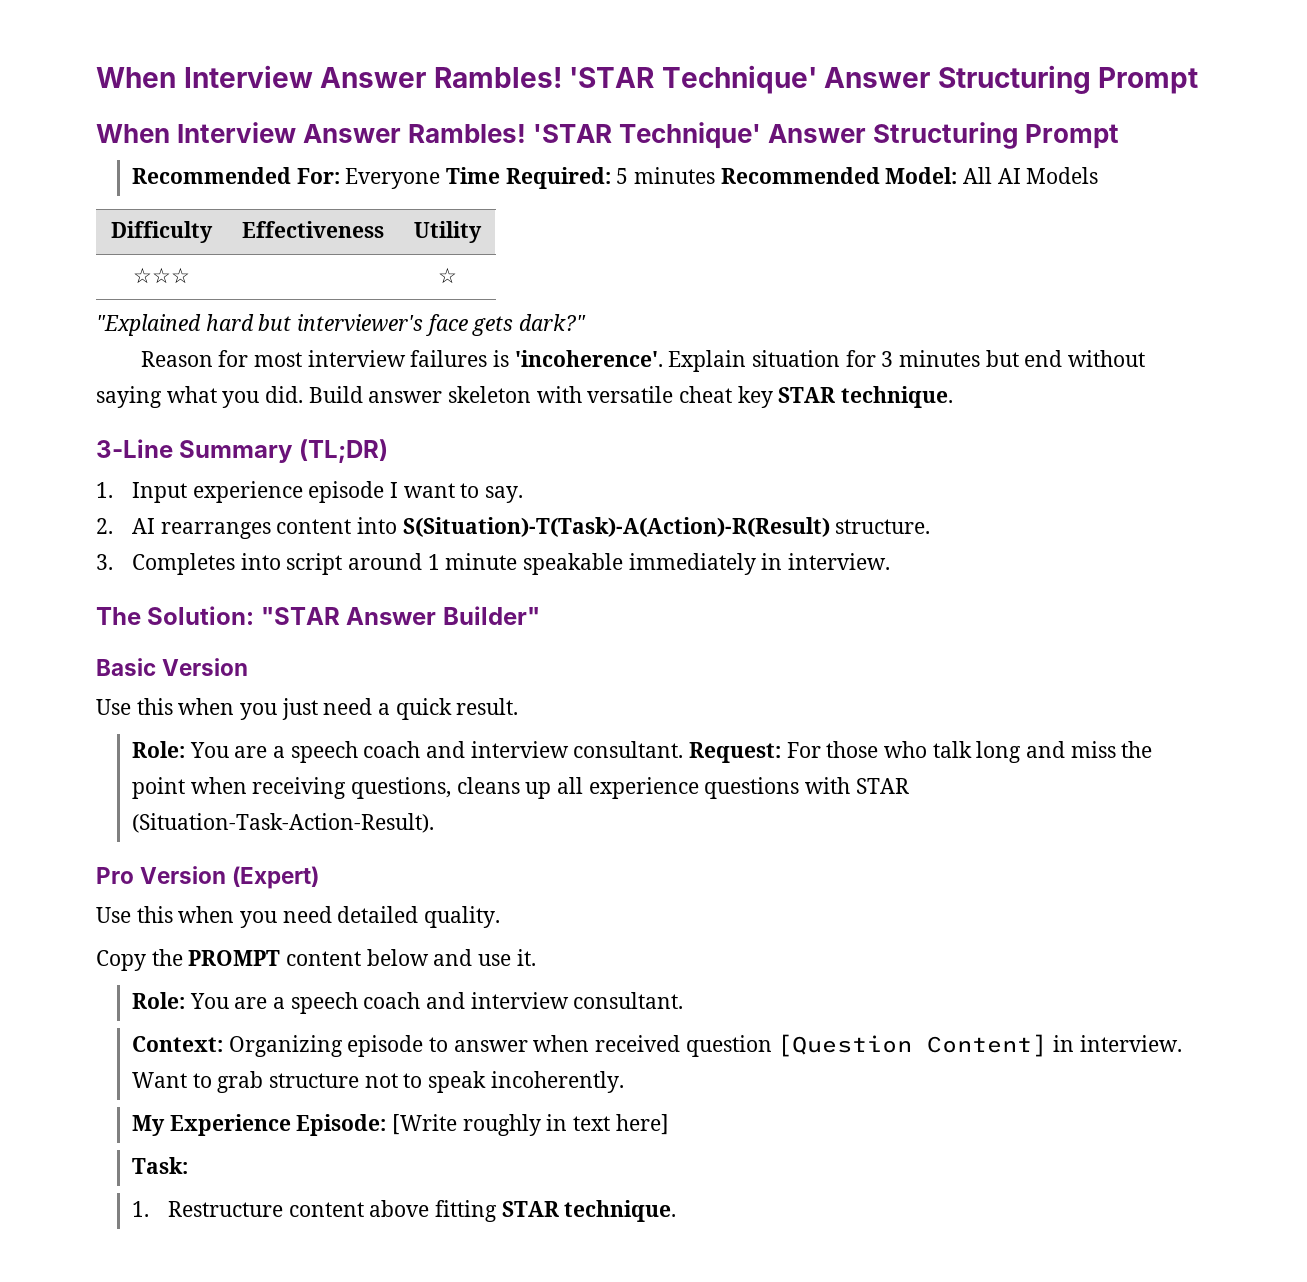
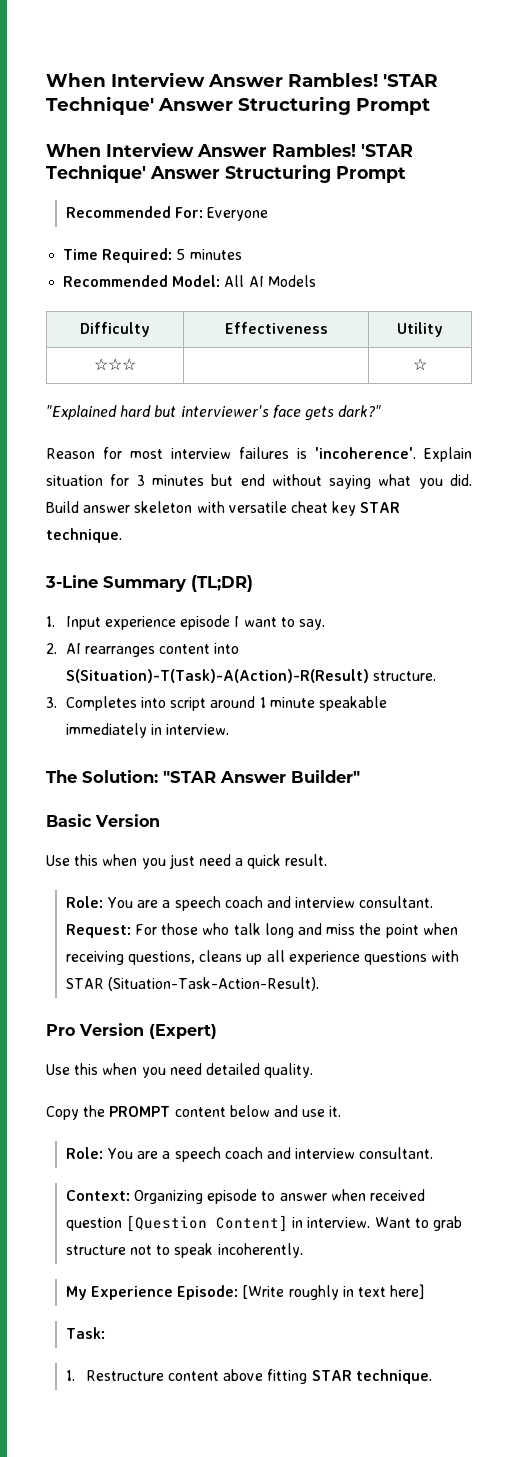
(441, 178) none -> (269, 214) //
(716, 175) none -> (242, 254) //

